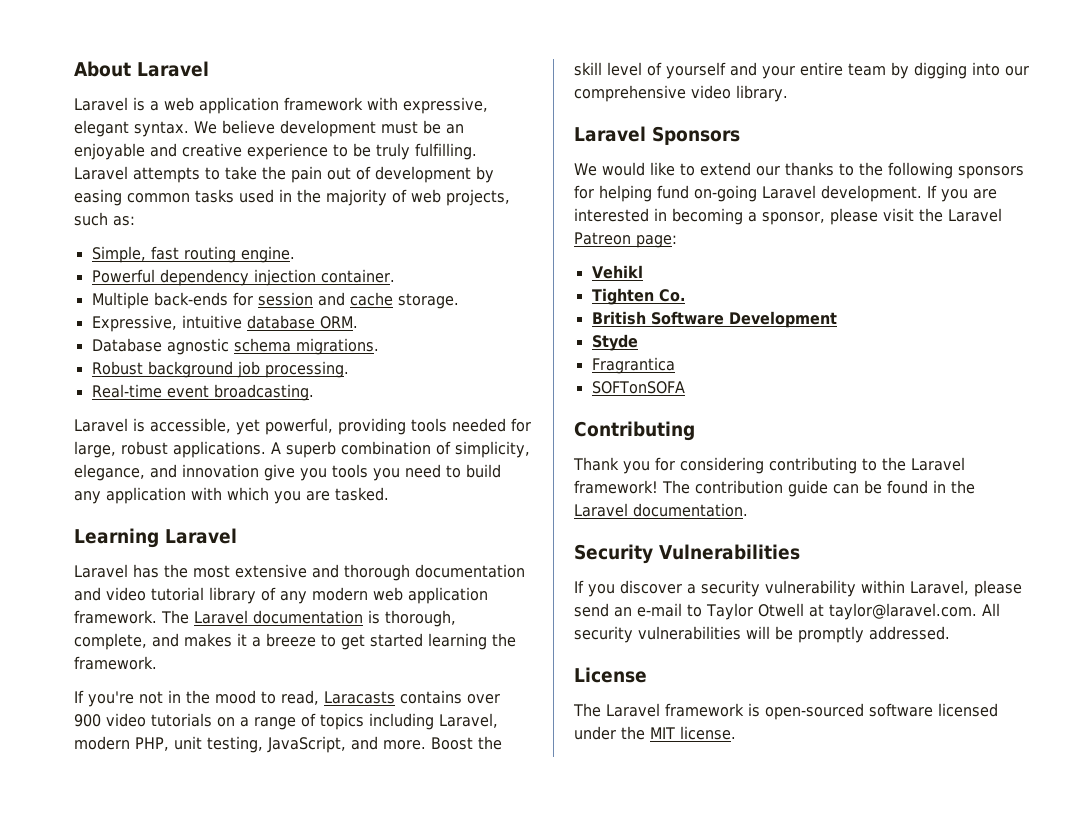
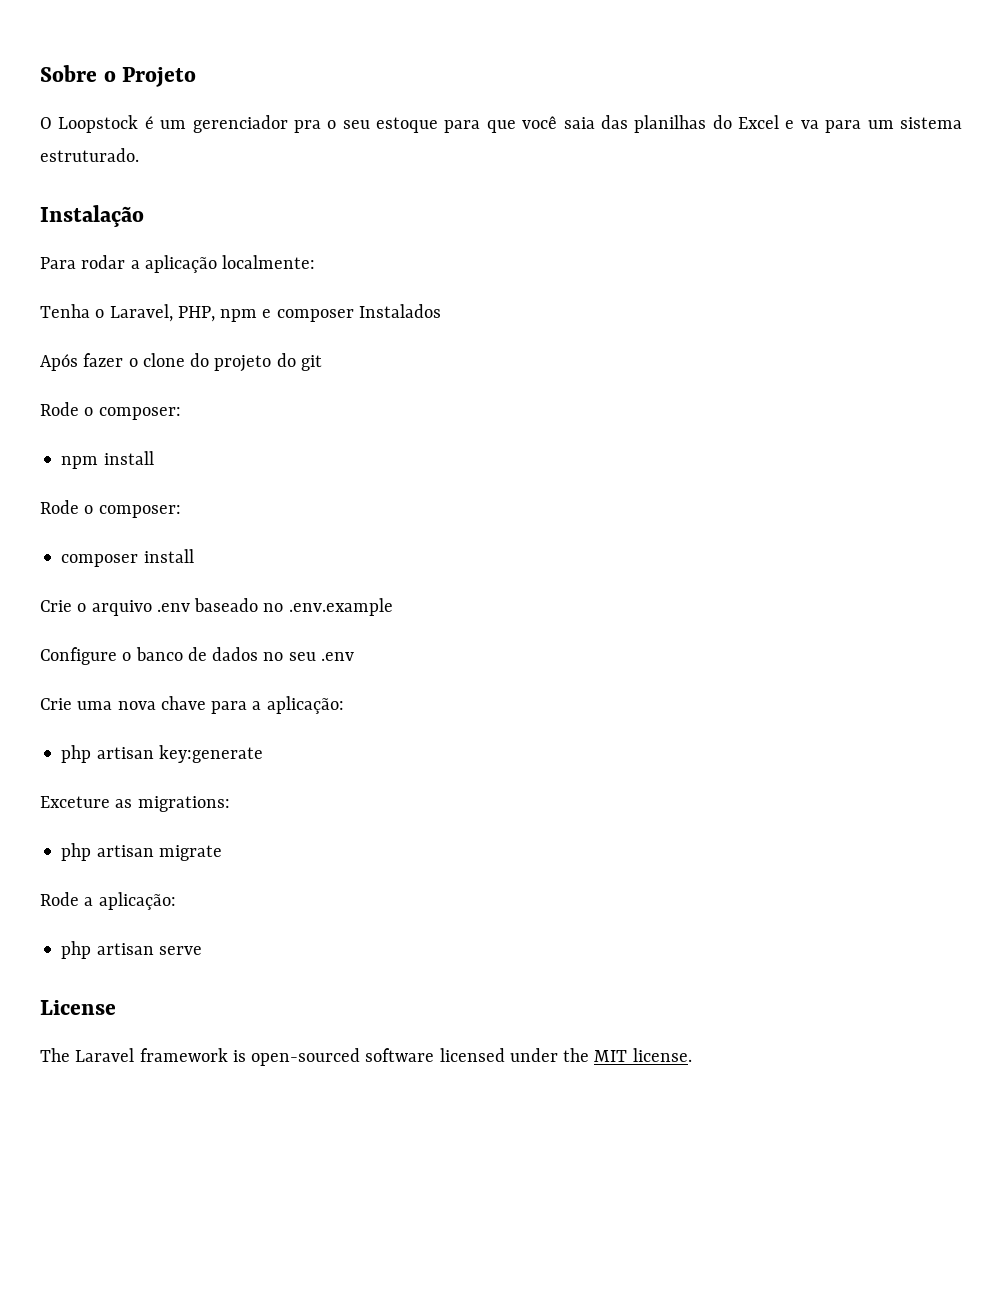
[74,61,209,77] [74,97,488,114] [74,120,464,137] [74,143,477,160] [74,166,494,183] [74,189,510,206] [74,212,135,226] [91,246,295,263] [91,269,395,286] [91,292,459,309] [91,315,358,332] [91,338,379,355] [91,361,349,378] [91,384,314,401] [74,418,531,435] [74,441,530,458] [74,464,501,481] [74,487,389,504] [74,528,237,548] [74,564,525,581] [74,587,488,604] [74,610,456,627] [74,633,516,650] [74,656,157,670] [74,690,500,707] [74,713,498,730] [74,736,502,753] [574,62,1029,79] [574,85,788,102] [574,126,740,145] [574,162,1024,179] [574,185,997,202] [574,208,1002,225] [574,232,677,248] [591,265,643,279] [591,288,685,305] [591,311,837,328] [591,334,638,351] [591,357,675,374] [591,381,685,394] [574,421,695,441] [573,457,965,474] [574,480,975,497] [574,503,748,517] [574,544,800,564] [574,580,1022,597] [574,603,1000,620] [574,626,950,643] About Laravel // Laravel is a web application framework with expressive, elegant syntax. We believe development must be an enjoyable and creative experience to be truly fulfilling. Laravel attempts to take the pain out of development by easing common tasks used in the majority of web projects, such as: // Simple, fast routing engine. // Powerful dependency injection container. // Multiple back-ends for session and cache storage. // Expressive, intuitive database ORM. // Database agnostic schema migrations. // Robust background job processing. // Real-time event broadcasting. // Laravel is accessible, yet powerful, providing tools needed for large, robust applications. A superb combination of simplicity, elegance, and innovation give you tools you need to build any application with which you are tasked. // Learning Laravel // Laravel has the most extensive and thorough documentation and video tutorial library of any modern web application framework. The Laravel documentation is thorough, complete, and makes it a breeze to get started learning the framework. // If you're not in the mood to read, Laracasts contains over 900 video tutorials on a range of topics including Laravel, modern PHP, unit testing, JavaScript, and more. Boost the skill level of yourself and your entire team by digging into our comprehensive video library. // Laravel Sponsors // We would like to extend our thanks to the following sponsors for helping fund on-going Laravel development. If you are interested in becoming a sponsor, please visit the Laravel Patreon page: // Vehikl // Tighten Co. // British Software Development // Styde // Fragrantica // SOFTonSOFA // Contributing // Thank you for considering contributing to the Laravel framework! The contribution guide can be found in the Laravel documentation. // Security Vulnerabilities // If you discover a security vulnerability within Laravel, please send an e-mail to Taylor Otwell at taylor@laravel.com. All security vulnerabilities will be promptly addressed. -> [40,65,197,87] [40,115,963,133] [40,148,139,162] [40,205,144,227] [40,255,316,273] [40,304,441,322] [40,353,322,372] [40,402,181,420] [61,451,154,469] [40,500,181,518] [61,549,194,567] [40,598,393,616] [40,647,354,665] [40,696,344,714] [61,745,263,763] [40,796,230,812] [61,843,222,861] [40,892,176,910] [61,941,202,959] Sobre o Projeto // O Loopstock é um gerenciador pra o seu estoque para que você saia das planilhas do Excel e va para um sistema estruturado. // Instalação // Para rodar a aplicação localmente: // Tenha o Laravel, PHP, npm e composer Instalados // Após fazer o clone do projeto do git // Rode o composer: // npm install // Rode o composer: // composer install // Crie o arquivo .env baseado no .env.example // Configure o banco de dados no seu .env // Crie uma nova chave para a aplicação: // php artisan key:generate // Exceture as migrations: // php artisan migrate // Rode a aplicação: // php artisan serve

